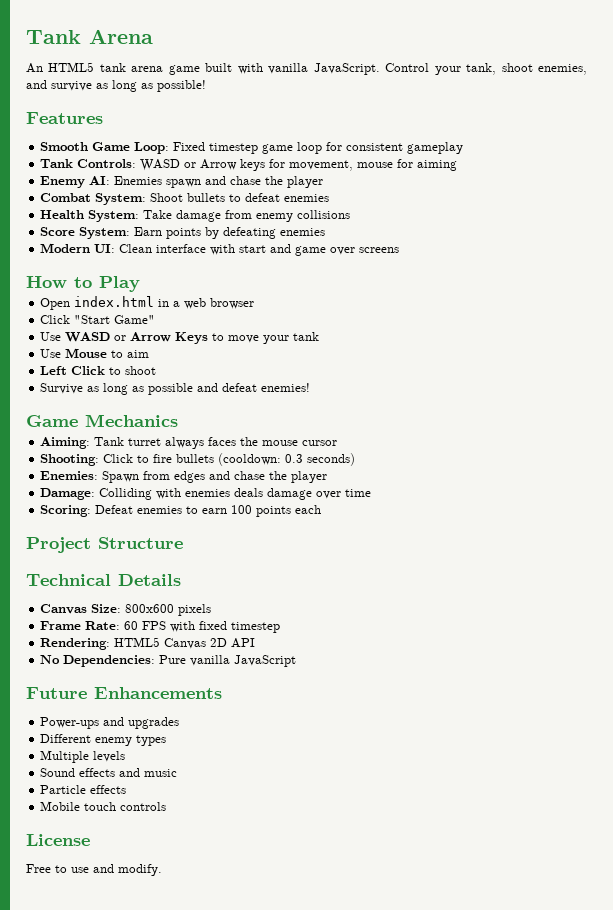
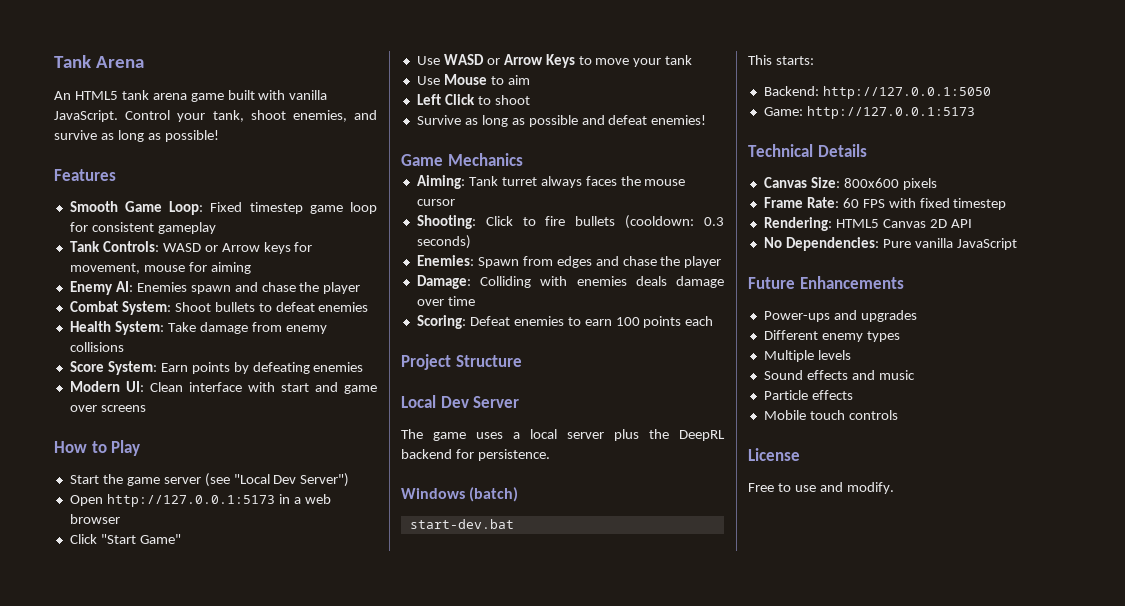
(140, 284) none -> [69,473,350,487] // Start the game server (see "Local Dev Server")
[74,296,155,307] index.html -> [106,494,275,507] http://127.0.0.1:5173
(183, 543) none -> [401,395,520,408] [401,429,725,441] [401,449,550,461] [401,487,519,502] [409,519,514,529] [748,55,814,65] [763,86,991,99] [763,106,975,119] // Local Dev Server // The game uses a local server plus the DeepRL backend for persistence. // Windows (batch) // start-dev.bat // This starts: // Backend: http://127.0.0.1:5050 // Game: http://127.0.0.1:5173

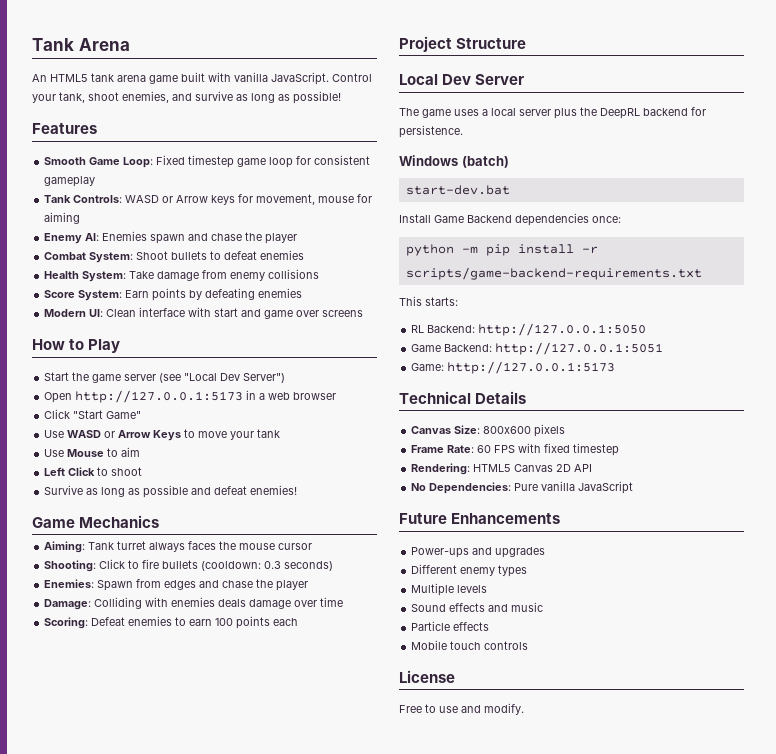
(514, 524) none -> [399,213,621,226] [405,244,598,256] [405,267,702,280] // Install Game Backend dependencies once: // python -m pip install -r scripts/game-backend-requirements.txt
(814, 60) none -> [411,325,425,333] RL
(991, 92) none -> [411,342,664,355] // Game Backend: http://127.0.0.1:5051

